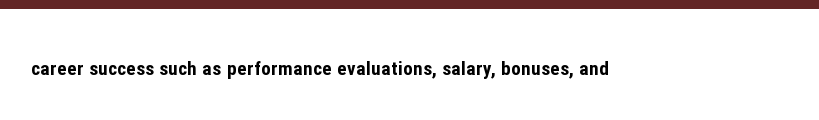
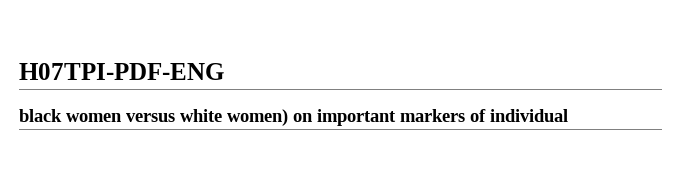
[31,61,610,79] career success such as performance evaluations, salary, bonuses, and -> [19,63,224,80] [19,109,568,126] H07TPI-PDF-ENG // black women versus white women) on important markers of individual

